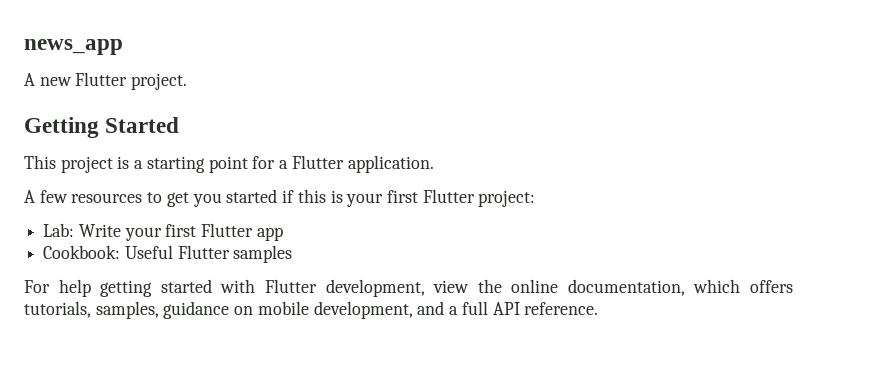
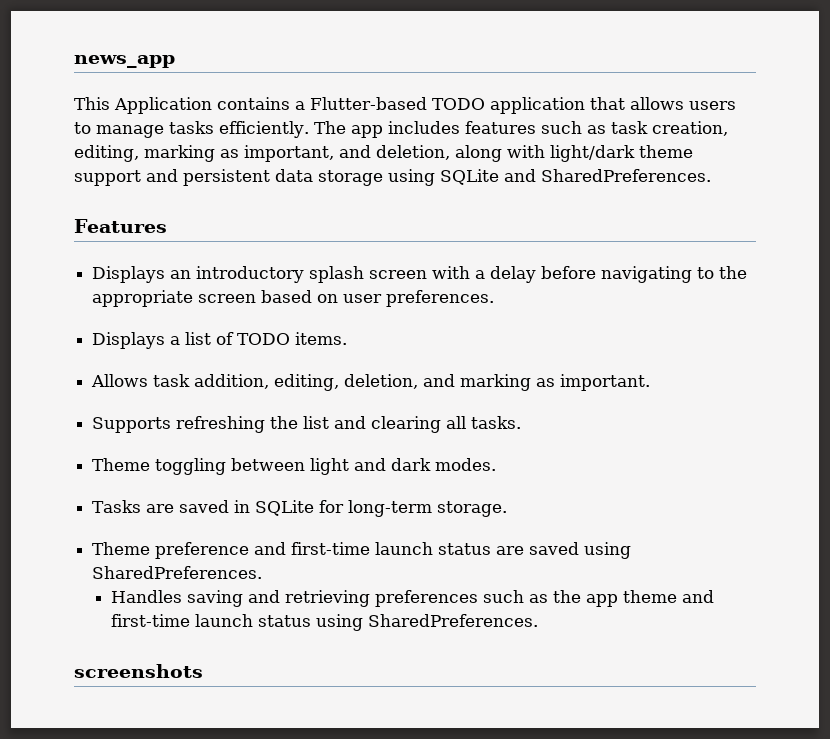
[24,72,188,90] [24,117,180,138] [24,155,434,173] [24,189,536,207] [43,223,283,241] [43,245,293,263] [24,279,794,297] [24,301,599,319] A new Flutter project. // Getting Started // This project is a starting point for a Flutter application. // A few resources to get you started if this is your first Flutter project: // Lab: Write your first Flutter app // Cookbook: Useful Flutter samples // For help getting started with Flutter development, view the online documentation, which offers tutorials, samples, guidance on mobile development, and a full API reference. -> [74,97,736,114] [74,121,728,138] [74,145,693,162] [74,169,711,186] [74,219,167,233] [92,266,748,283] [92,290,495,307] [92,332,348,349] [91,374,651,391] [92,416,522,433] [92,458,497,475] [92,500,508,517] [92,542,632,559] [92,566,263,579] [110,590,714,607] [110,614,538,631] [74,664,203,678] This Application contains a Flutter-based TODO application that allows users to manage tasks efficiently. The app includes features such as task creation, editing, marking as important, and deletion, along with light/dark theme support and persistent data storage using SQLite and SharedPreferences. // Features // Displays an introductory splash screen with a delay before navigating to the appropriate screen based on user preferences. // Displays a list of TODO items. // Allows task addition, editing, deletion, and marking as important. // Supports refreshing the list and clearing all tasks. // Theme toggling between light and dark modes. // Tasks are saved in SQLite for long-term storage. // Theme preference and first-time launch status are saved using SharedPreferences. // Handles saving and retrieving preferences such as the app theme and first-time launch status using SharedPreferences. // screenshots

